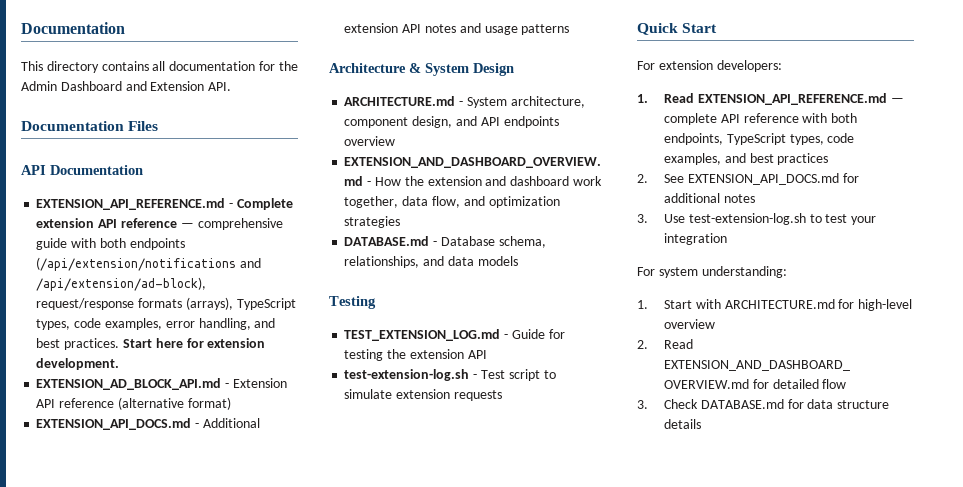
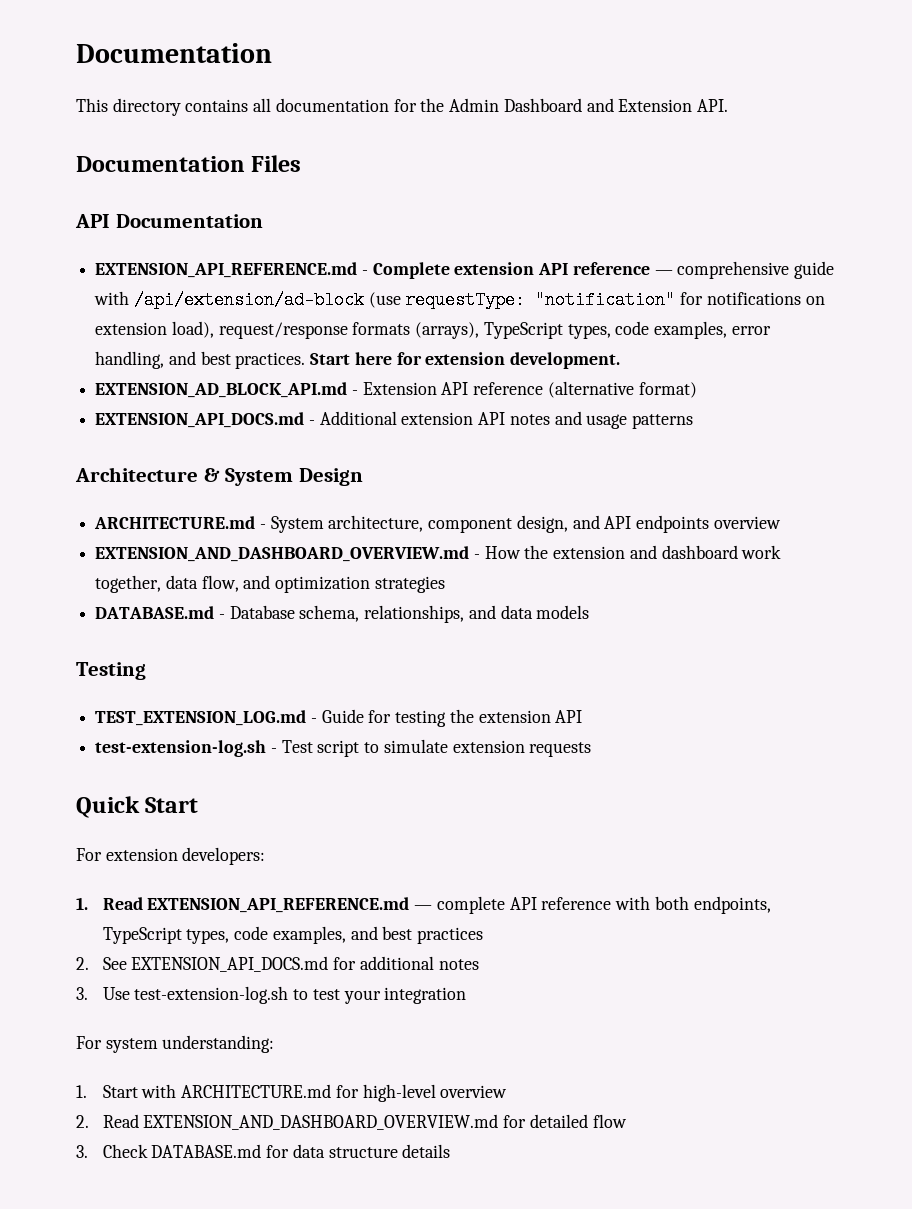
[99,238,185,250] [36,257,262,271] [36,277,207,291] both endpoints (/api/extension/notifications and /api/extension/ad-block), -> [133,291,825,309] [95,321,214,338] /api/extension/ad-block (use requestType: "notification" for notifications on extension load),

